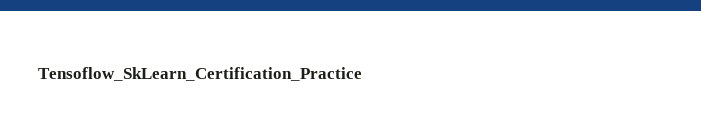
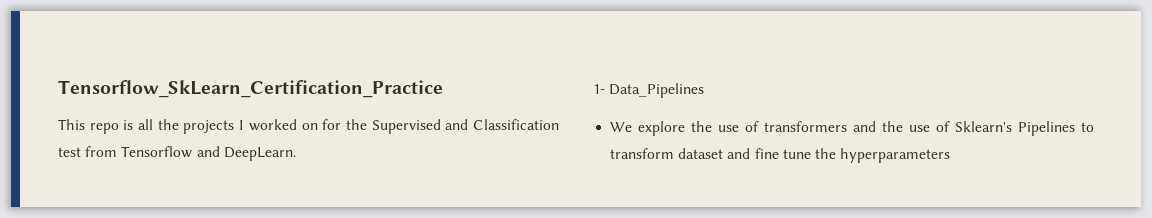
[38,67,362,81] Tensoflow_SkLearn_Certification_Practice -> [58,80,443,98] [58,119,559,134] [58,146,296,161] [593,83,705,98] [610,121,1094,136] [610,148,951,163] Tensorflow_SkLearn_Certification_Practice // This repo is all the projects I worked on for the Supervised and Classification test from Tensorflow and DeepLearn. // 1- Data_Pipelines // We explore the use of transformers and the use of Sklearn's Pipelines to transform dataset and fine tune the hyperparameters

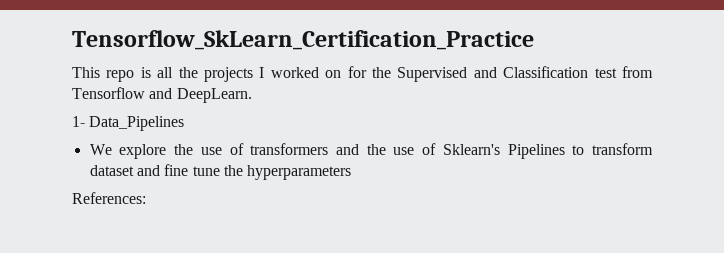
(951, 155) none -> [72,192,146,204] // References:

